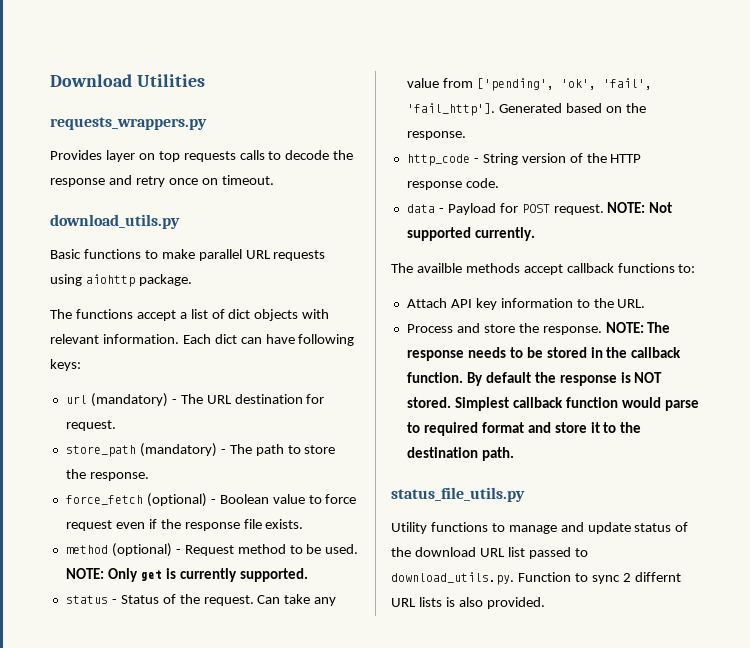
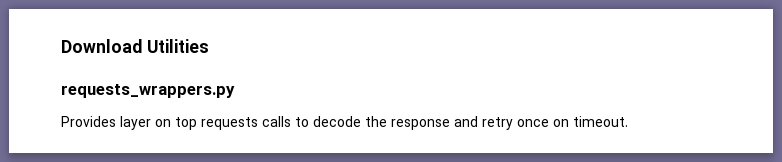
[50,214,180,229] [50,249,326,261] [50,274,192,287] [50,309,330,321] [50,334,355,346] [50,359,81,371] [65,393,325,407] [65,420,116,431] [65,443,336,457] [65,469,149,481] [65,493,357,507] [65,519,304,531] [65,543,359,557] [65,568,308,582] [65,594,337,606] [406,78,652,91] [406,103,646,116] [406,131,466,140] [406,153,642,166] [406,178,499,190] [406,202,673,215] [406,227,535,241] [391,263,696,275] [406,298,646,310] [406,322,671,335] [406,347,682,361] [406,372,663,386] [406,397,699,411] [406,422,642,436] [406,447,514,461] [391,487,525,502] [391,522,689,534] [391,547,588,559] [391,572,681,585] [391,597,545,609] // download_utils.py // Basic functions to make parallel URL requests using aiohttp package. // The functions accept a list of dict objects with relevant information. Each dict can have following keys: // url (mandatory) - The URL destination for request. // store_path (mandatory) - The path to store the response. // force_fetch (optional) - Boolean value to force request even if the response file exists. // method (optional) - Request method to be used. NOTE: Only get is currently supported. // status - Status of the request. Can take any value from ['pending', 'ok', 'fail', 'fail_http']. Generated based on the response. // http_code - String version of the HTTP response code. // data - Payload for POST request. NOTE: Not supported currently. // The availble methods accept callback functions to: // Attach API key information to the URL. // Process and store the response. NOTE: The response needs to be stored in the callback function. By default the response is NOT stored. Simplest callback function would parse to required format and store it to the destination path. // status_file_utils.py // Utility functions to manage and update status of the download URL list passed to download_utils.py. Function to sync 2 differnt URL lists is also provided. -> (628, 121) none

